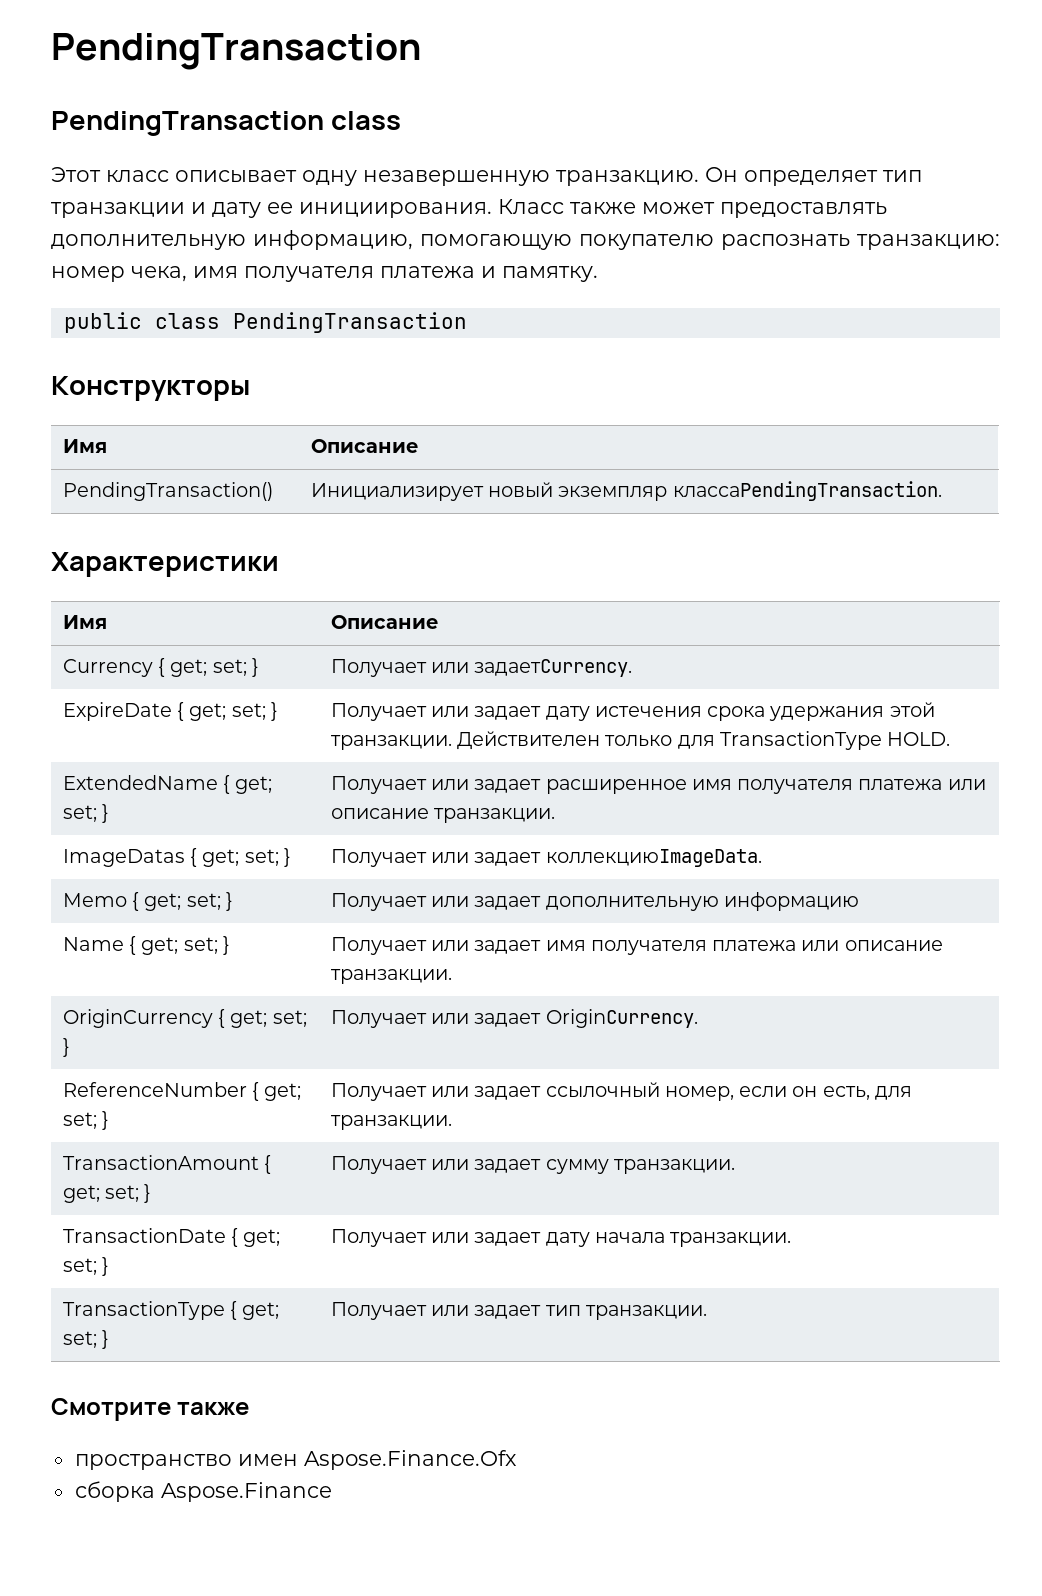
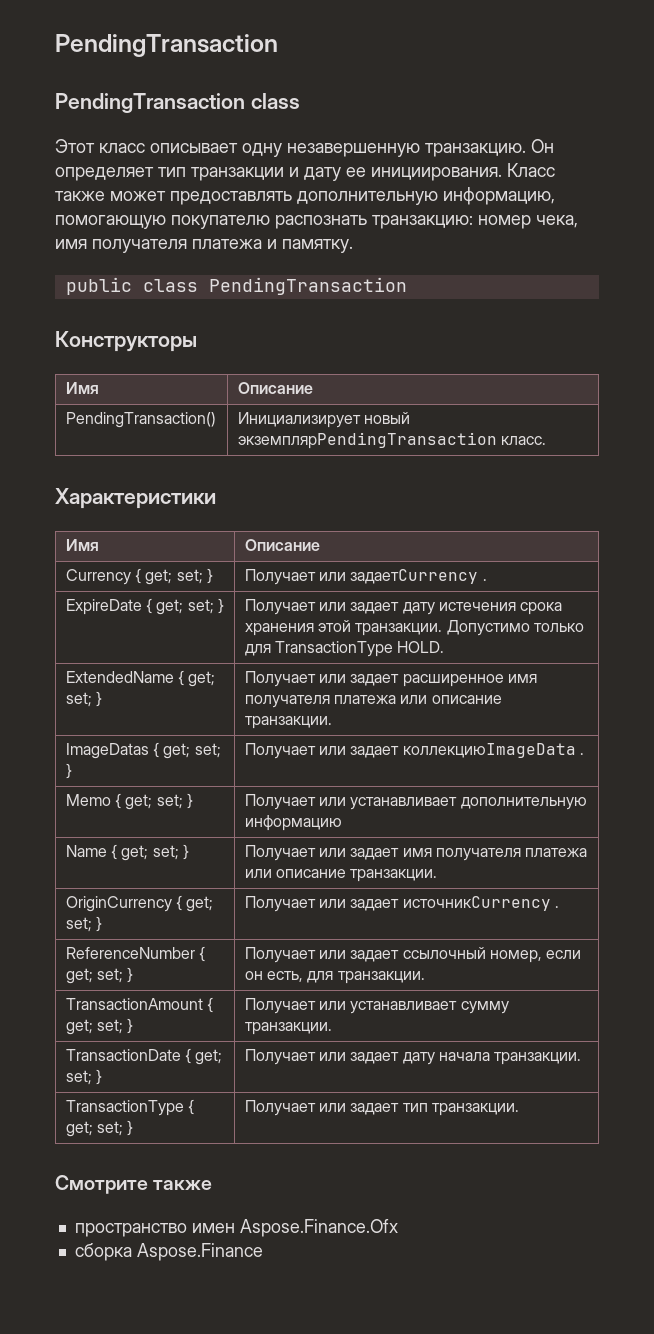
[558,481,942,501] экземпляр классаPendingTransaction. -> [237,432,546,449] экземплярPendingTransaction класс.
[474,659,633,677] задаетCurrency. -> [350,569,487,584] задаетCurrency .
[769,706,885,721] удержания -> [244,623,314,636] хранения
[457,731,601,750] Действителен -> [446,620,530,636] Допустимо
[545,849,762,867] коллекциюImageData. -> [402,743,584,758] коллекциюImageData .
[474,896,542,910] задает -> [350,797,458,810] устанавливает
[545,1009,698,1028] OriginCurrency. -> [402,896,559,911] источникCurrency .
[474,1159,542,1173] задает -> [350,1001,458,1014] устанавливает

